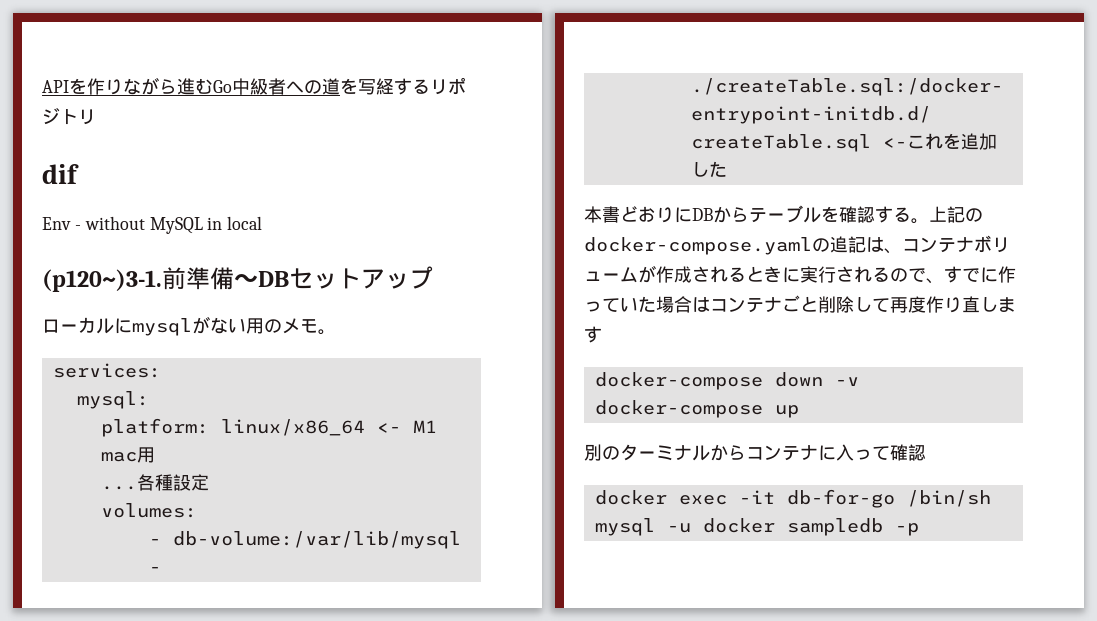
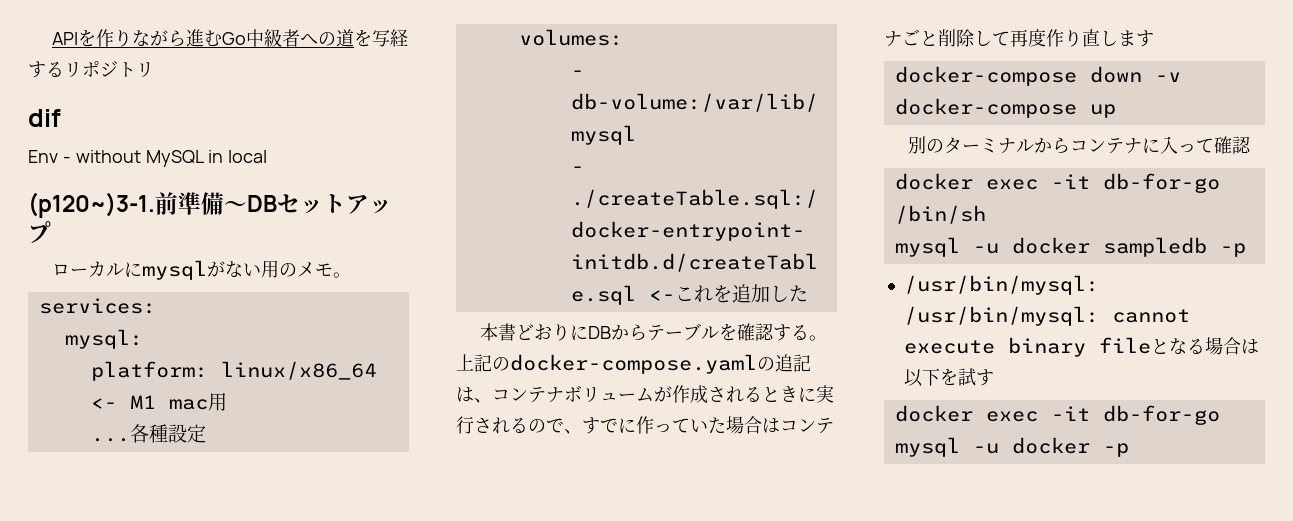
(919, 529) none -> [903,275,1099,295] [903,306,1190,326] [903,337,1259,357] [903,368,994,387] [894,405,1220,425] [894,437,1129,457] // /usr/bin/mysql: /usr/bin/mysql: cannot execute binary fileとなる場合は以下を試す // docker exec -it db-for-go mysql -u docker -p

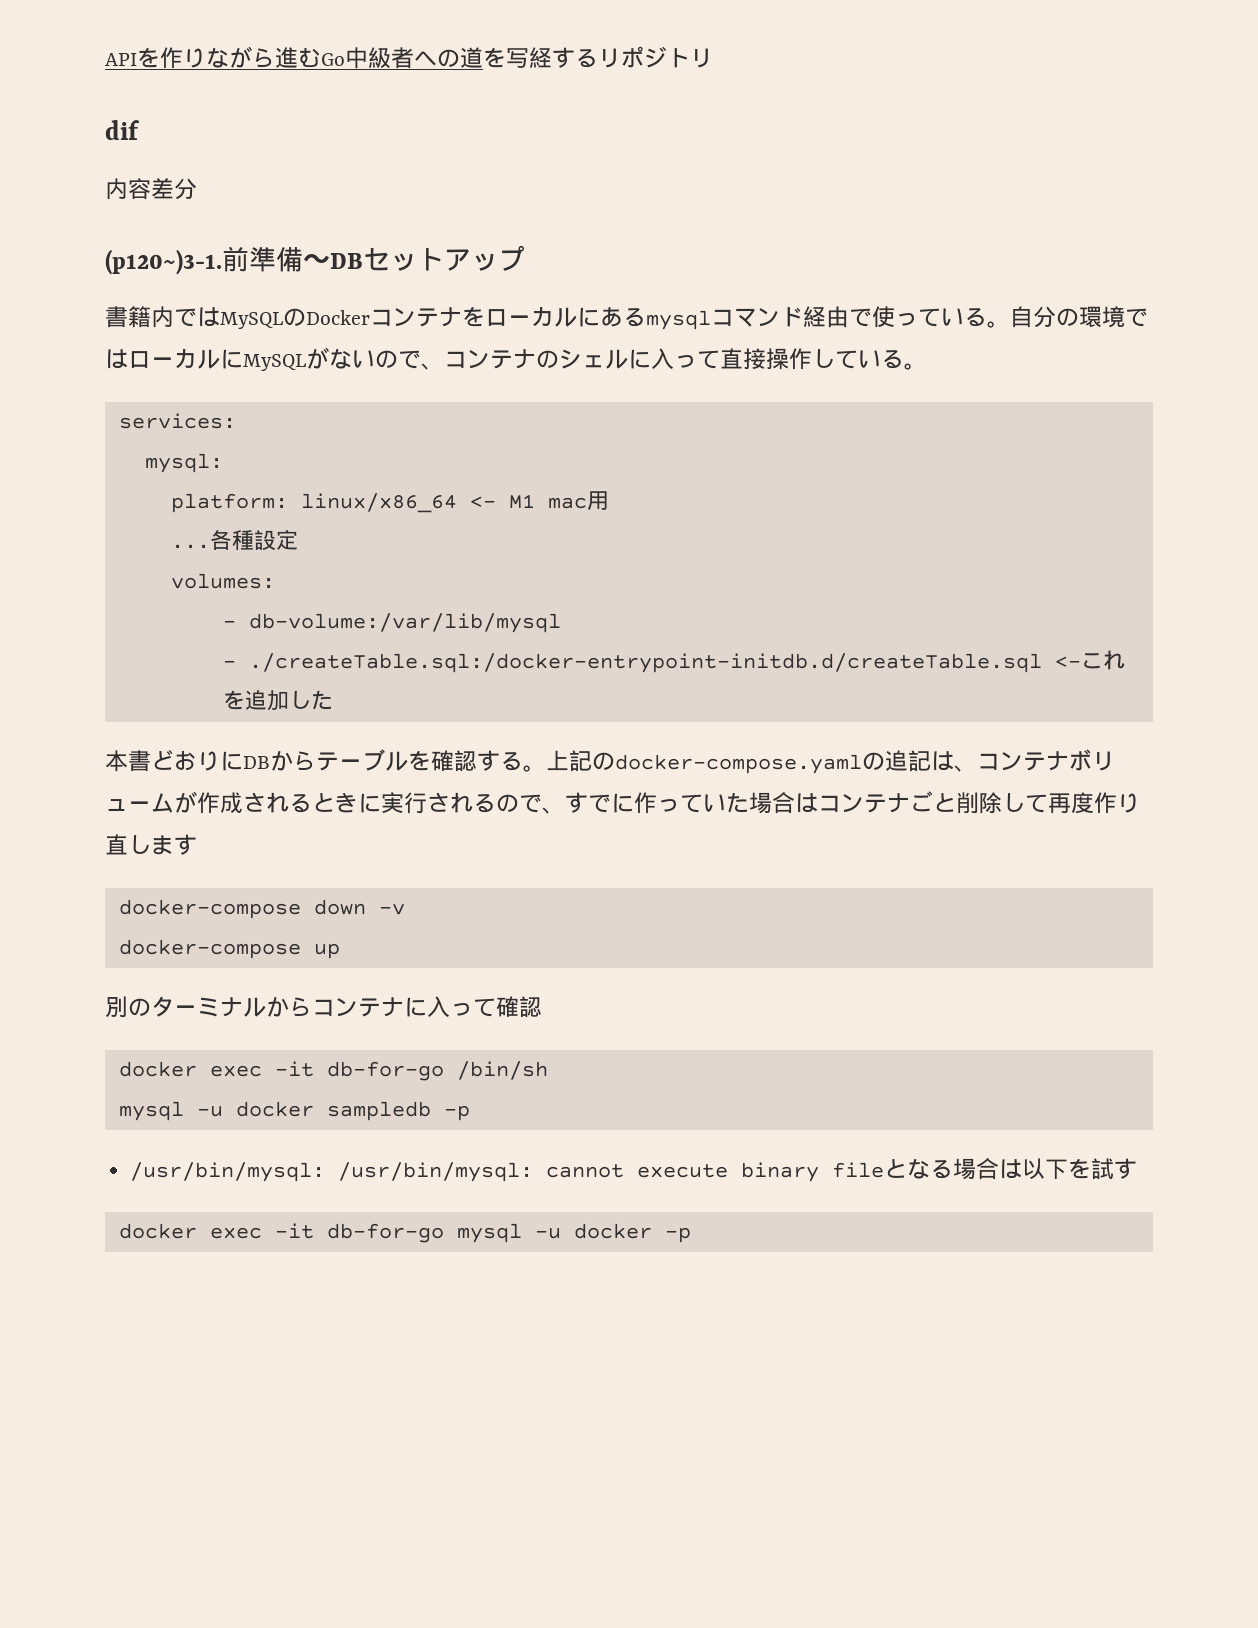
[28,150,268,167] Env - without MySQL in local -> [105,178,197,200] 内容差分
[52,260,334,280] ローカルにmysqlがない用のメモ -> [105,306,1148,330] [105,347,904,371] 書籍内ではMySQLのDockerコンテナをローカルにあるmysqlコマンド経由で使っている。自分の環境ではローカルにMySQLがないので、コンテナのシェルに入って直接操作している

